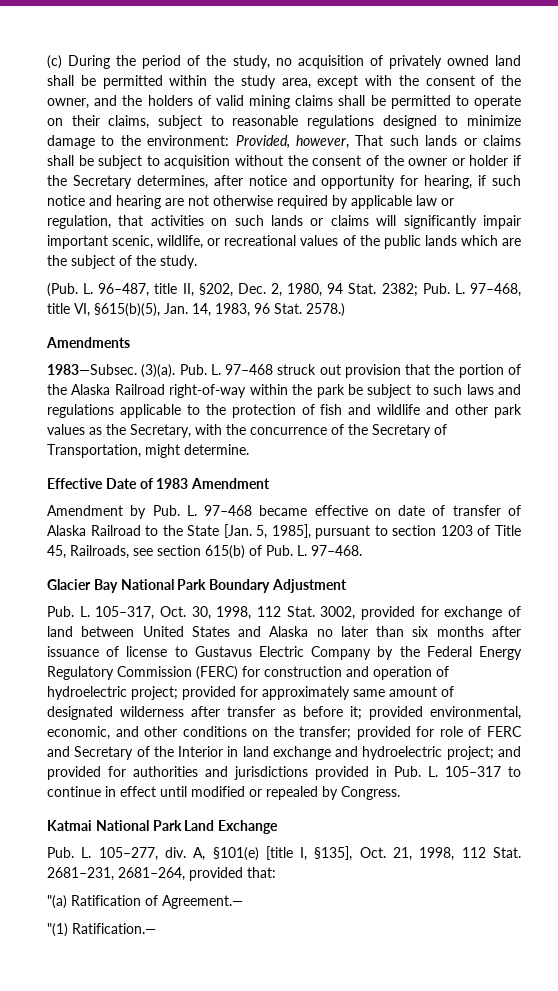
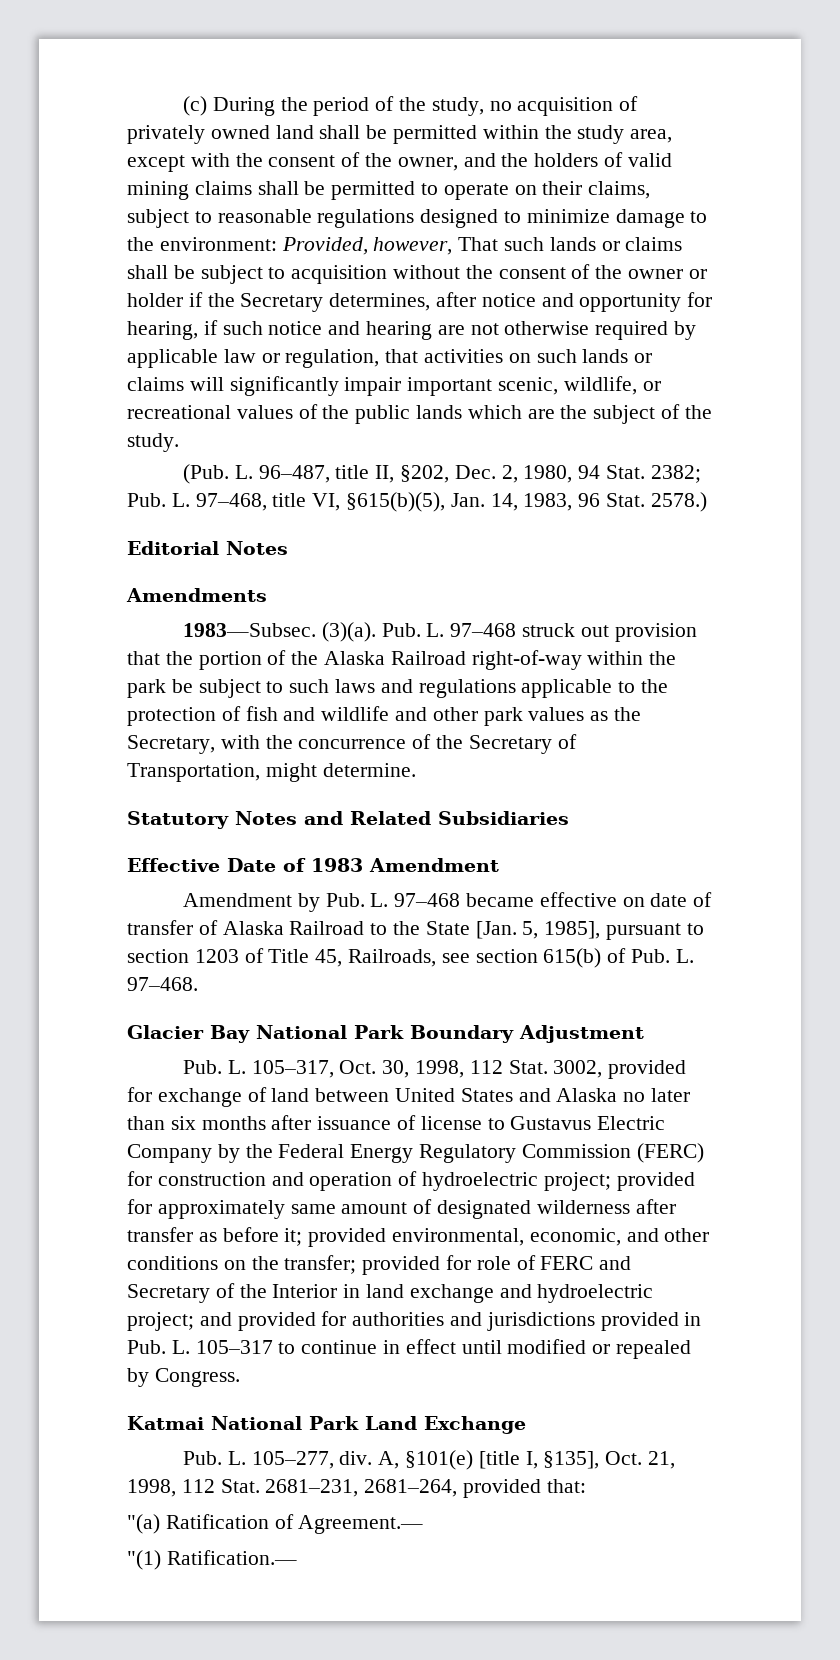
(345, 310) none -> [127,541,288,555] // Editorial Notes
(249, 449) none -> [127,811,569,829] // Statutory Notes and Related Subsidiaries

